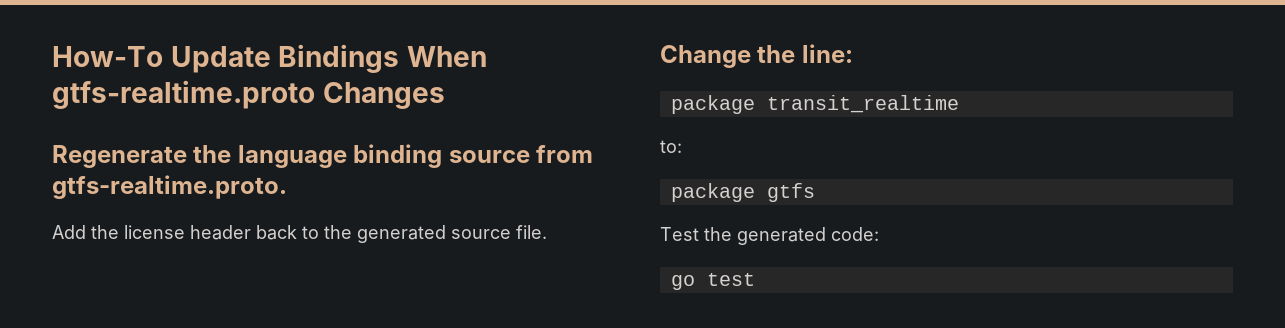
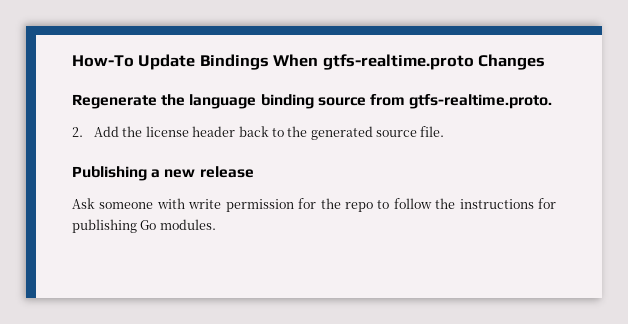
(287, 187) none -> [72,127,83,137] 2.
[660,44,853,68] [670,95,959,114] [660,140,682,153] [670,183,815,202] [660,227,879,245] [670,273,755,290] Change the line: // package transit_realtime // to: // package gtfs // Test the generated code: // go test -> [72,166,254,181] [72,198,557,212] [72,219,216,233] Publishing a new release // Ask someone with write permission for the repo to follow the instructions for publishing Go modules.

